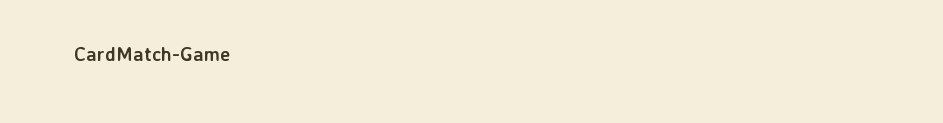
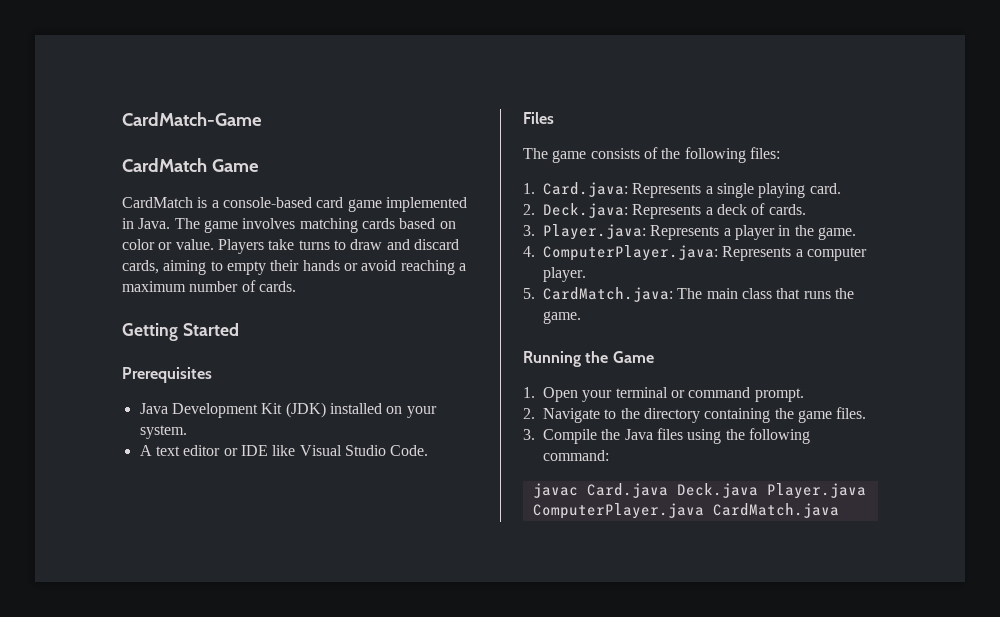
(230, 54) none -> [122,158,259,172] [122,197,467,212] [122,218,456,233] [122,239,459,254] [122,260,466,275] [122,280,296,292] [122,323,239,341] [122,367,212,383] [139,402,437,418] [139,425,187,439] [139,445,429,456] [523,112,554,124] [523,147,780,163] [523,182,841,198] [523,203,806,219] [523,224,856,240] [523,245,867,261] [543,267,586,282] [523,287,854,302] [543,311,581,324] [523,351,654,367] [523,387,804,402] [523,407,867,423] [523,428,810,444] [543,450,609,461] [532,483,866,499] [532,503,839,519] // CardMatch Game // CardMatch is a console-based card game implemented in Java. The game involves matching cards based on color or value. Players take turns to draw and discard cards, aiming to empty their hands or avoid reaching a maximum number of cards. // Getting Started // Prerequisites // Java Development Kit (JDK) installed on your system. // A text editor or IDE like Visual Studio Code. // Files // The game consists of the following files: // 1. Card.java: Represents a single playing card. // 2. Deck.java: Represents a deck of cards. // 3. Player.java: Represents a player in the game. // 4. ComputerPlayer.java: Represents a computer player. // 5. CardMatch.java: The main class that runs the game. // Running the Game // 1. Open your terminal or command prompt. // 2. Navigate to the directory containing the game files. // 3. Compile the Java files using the following command: // javac Card.java Deck.java Player.java ComputerPlayer.java CardMatch.java

